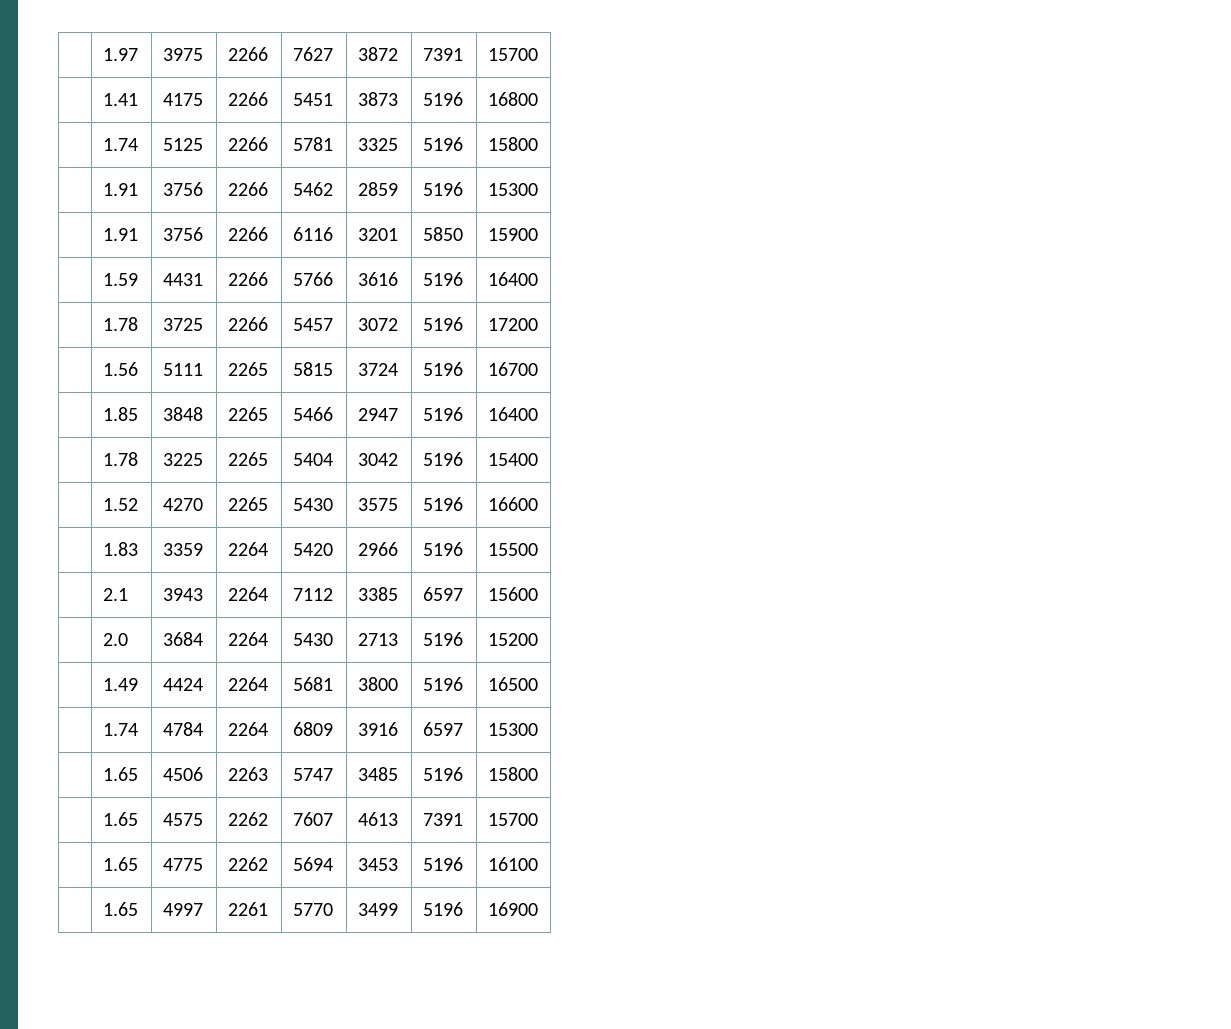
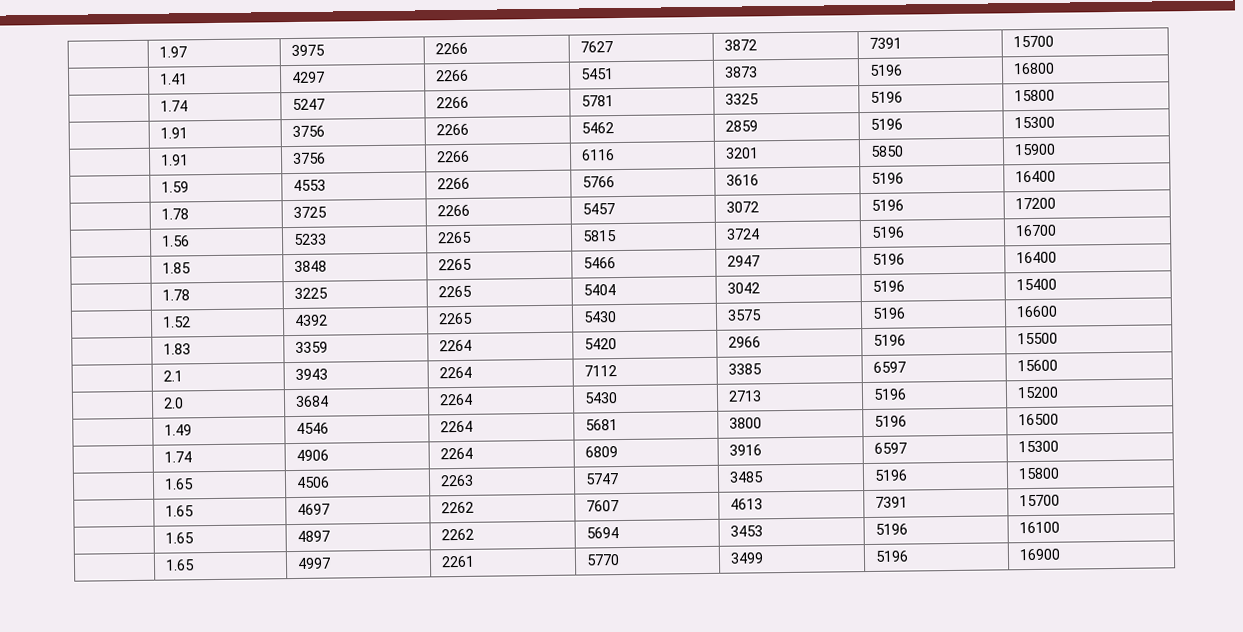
[162,93,203,106] 4175 -> [290,71,325,84] 4297
[162,138,203,151] 5125 -> [291,98,325,111] 5247
[162,273,203,286] 4431 -> [292,179,326,192] 4553
[162,363,203,376] 5111 -> [292,233,327,246] 5233
[162,498,203,511] 4270 -> [293,314,328,327] 4392
[162,678,203,691] 4424 -> [295,422,329,434] 4546
[162,722,203,736] 4784 -> [295,449,329,461] 4906
[162,813,203,826] 4575 -> [296,503,330,515] 4697
[162,858,203,871] 4775 -> [296,530,330,542] 4897

